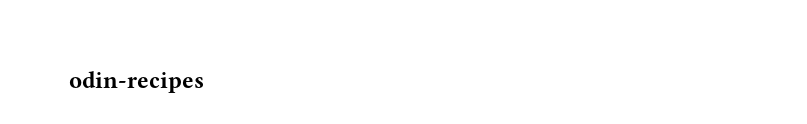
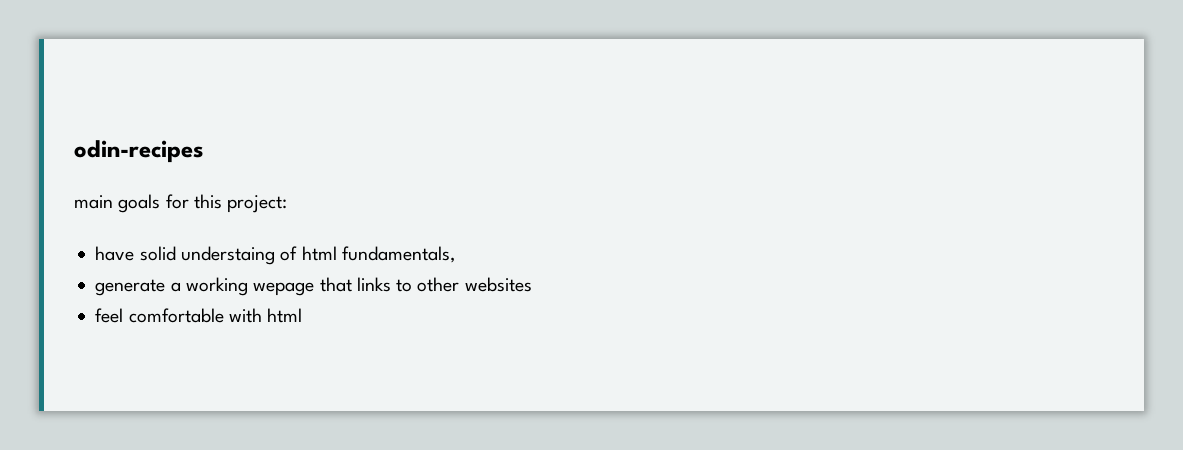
(204, 82) none -> [74,194,288,213] [95,246,455,265] [95,277,532,296] [95,308,303,323] // main goals for this project: // have solid understaing of html fundamentals, // generate a working wepage that links to other websites // feel comfortable with html

